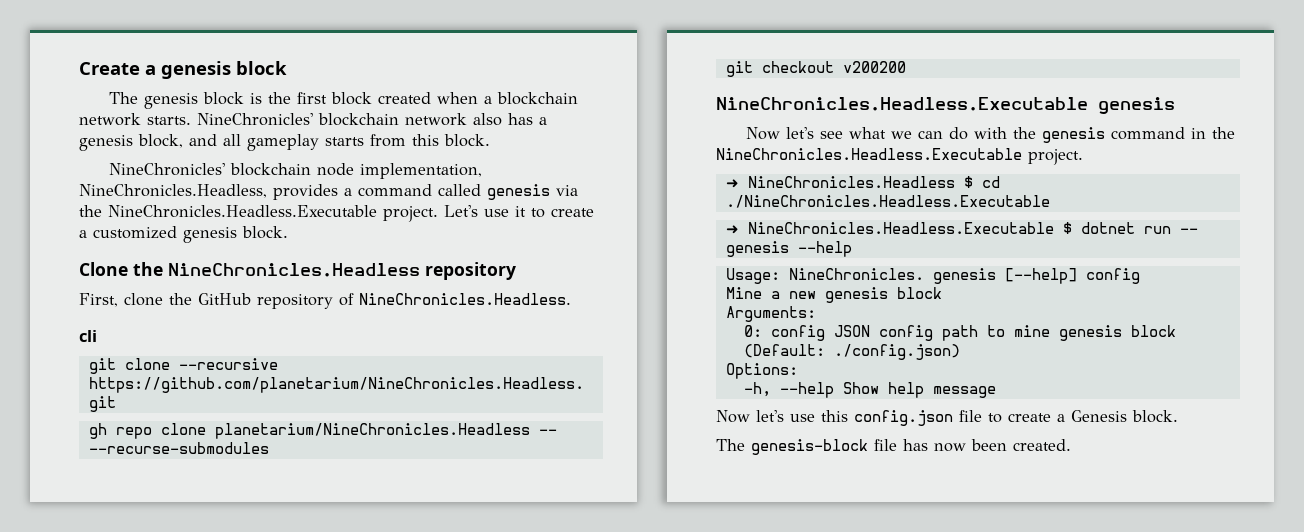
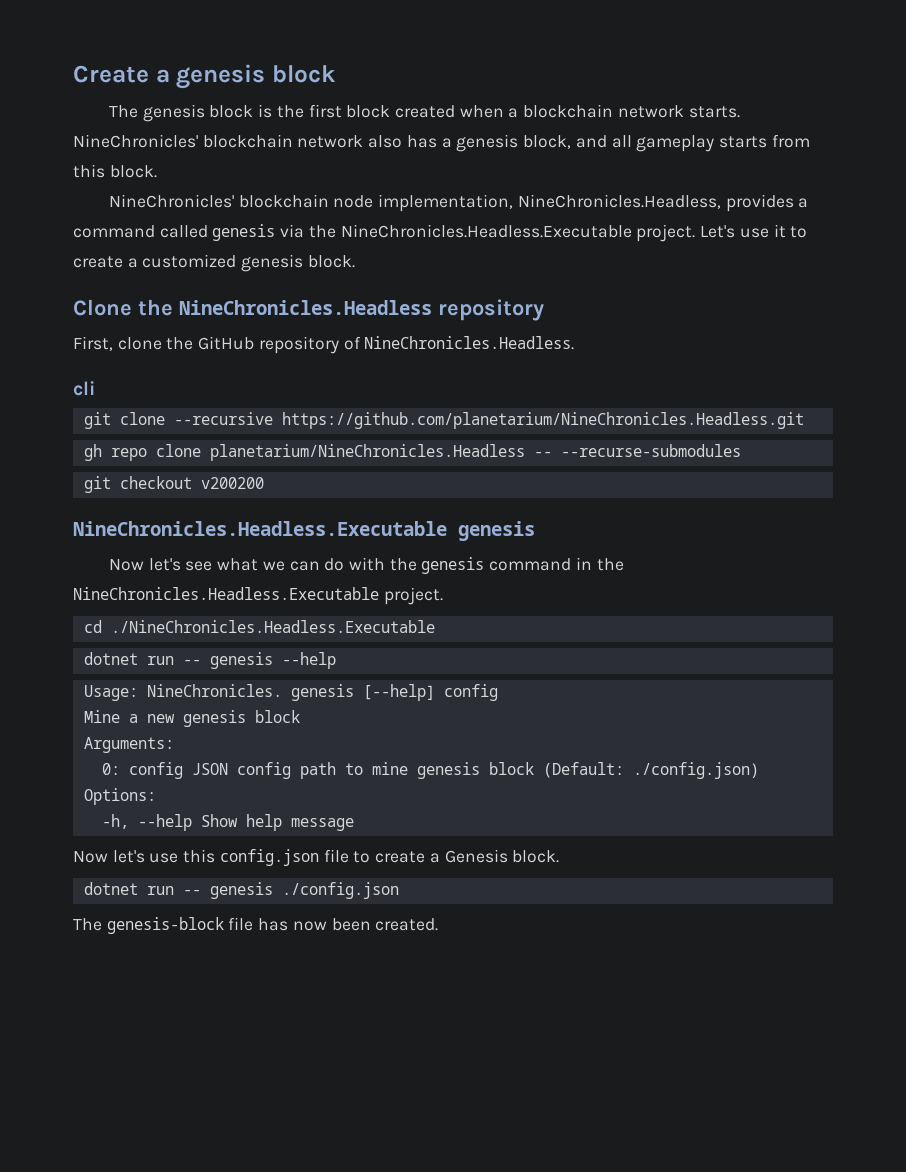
[725,176,973,188] ➜ NineChronicles.Headless $ -> (443, 596) none
[725,222,1072,234] ➜ NineChronicles.Headless.Executable $ -> (435, 626) none
(1178, 416) none -> [83,882,399,899] // dotnet run -- genesis ./config.json

